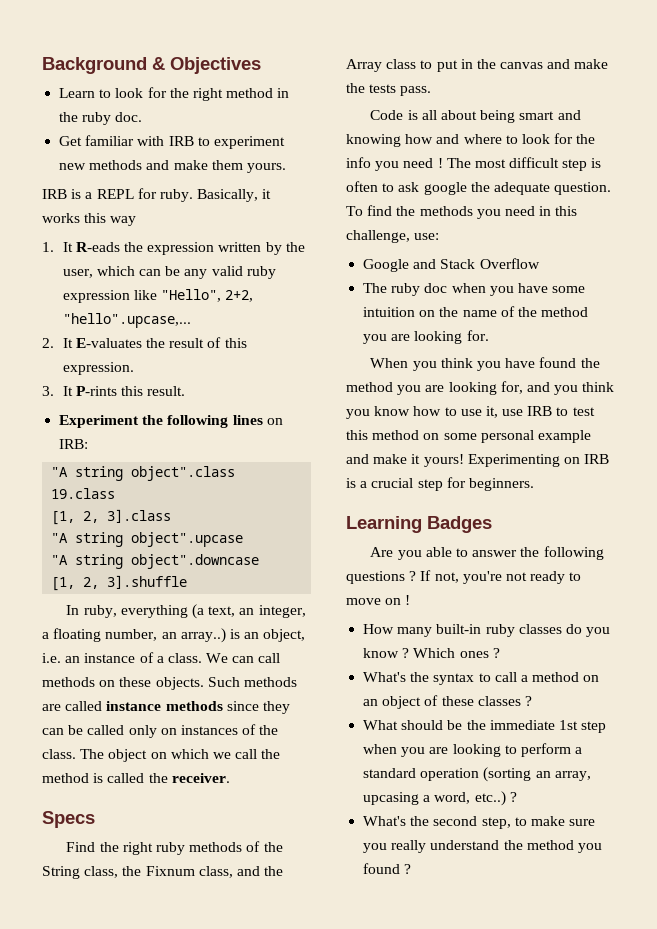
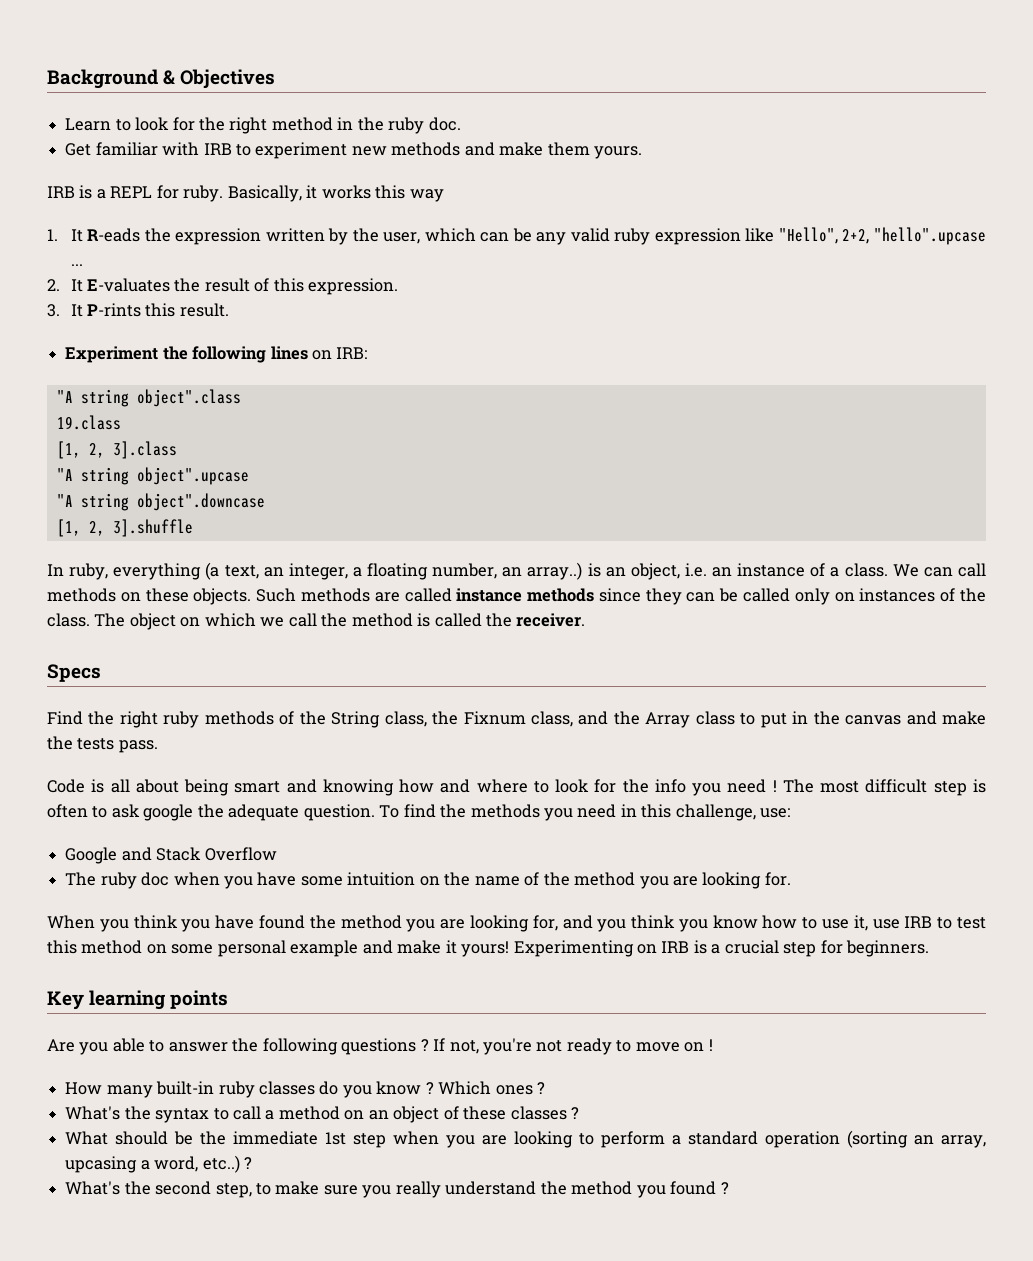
[62,313,191,328] "hello".upcase,... -> [874,227,987,245] [70,264,83,266] "hello".upcase ...
[346,516,492,533] Learning Badges -> [47,990,229,1010] Key learning points

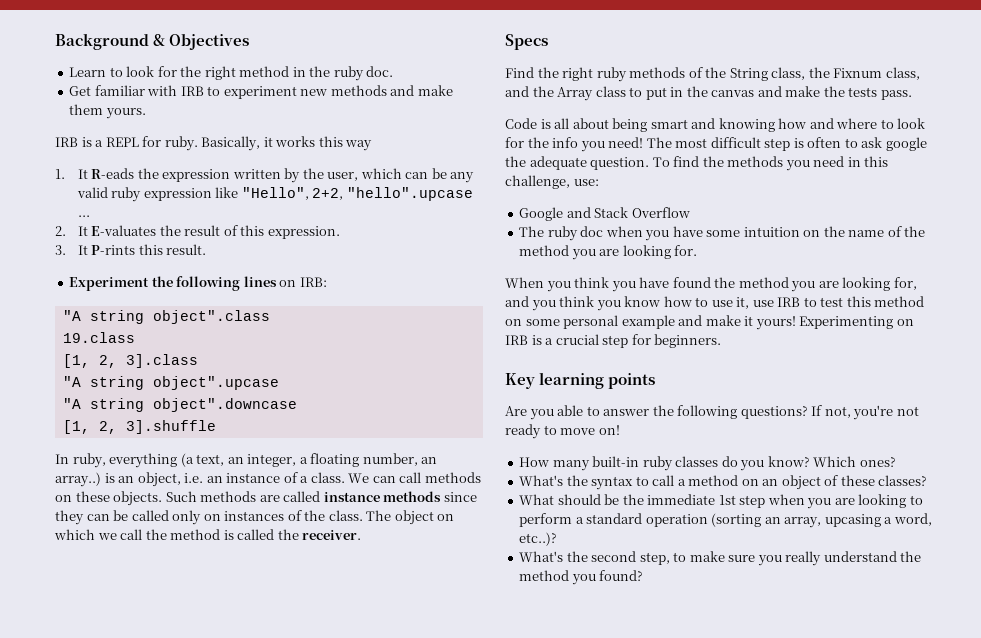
[727,779,777,793] need ! -> [608,137,644,148] need!
[341,1038,429,1055] questions ? -> [740,406,808,419] questions?
[684,1039,713,1052] on ! -> [598,425,620,435] on!
[376,1081,546,1095] know ? Which ones ? -> [767,456,896,467] know? Which ones?
[510,1106,580,1120] classes ? -> [878,475,928,486] classes?
[202,1155,252,1173] etc..) ? -> [519,532,558,546] etc..)?
[670,1181,729,1195] found ? -> [599,570,644,581] found?

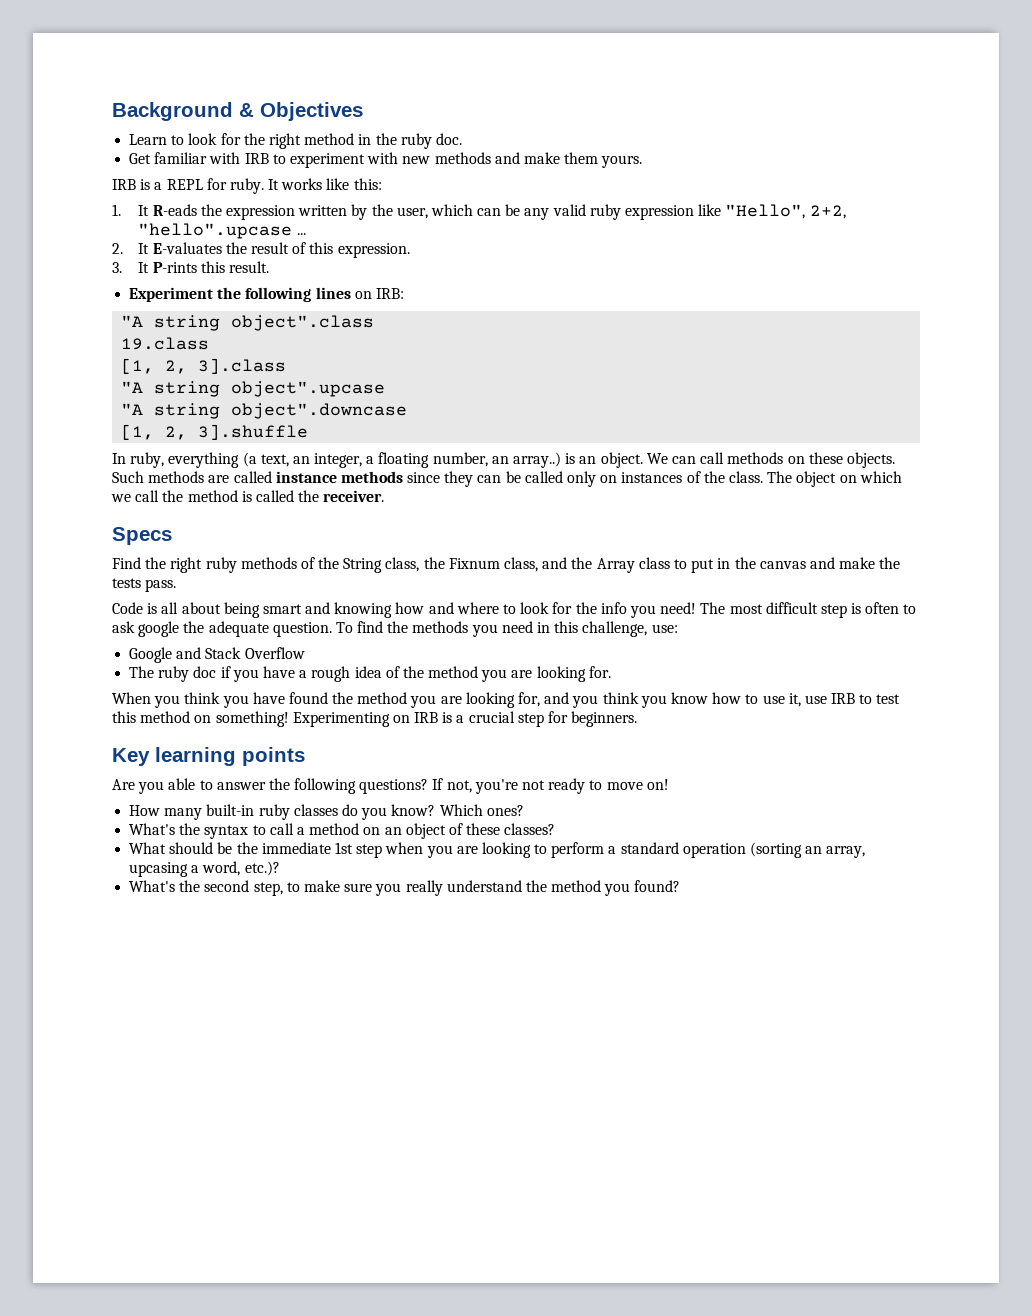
(297, 92) none -> [367,152,399,164] with
[201,136,373,151] Basically, it works this way -> [268,178,382,190] It works like this:
[137,472,345,487] object, i.e. an instance of a class. -> [600,452,643,468] object.
[605,226,885,241] when you have some intuition on the name -> [220,666,382,682] if you have a rough idea
[525,315,796,330] some personal example and make it yours! -> [215,711,289,727] something!
[519,532,558,546] etc..)? -> [244,861,280,876] etc.)?

